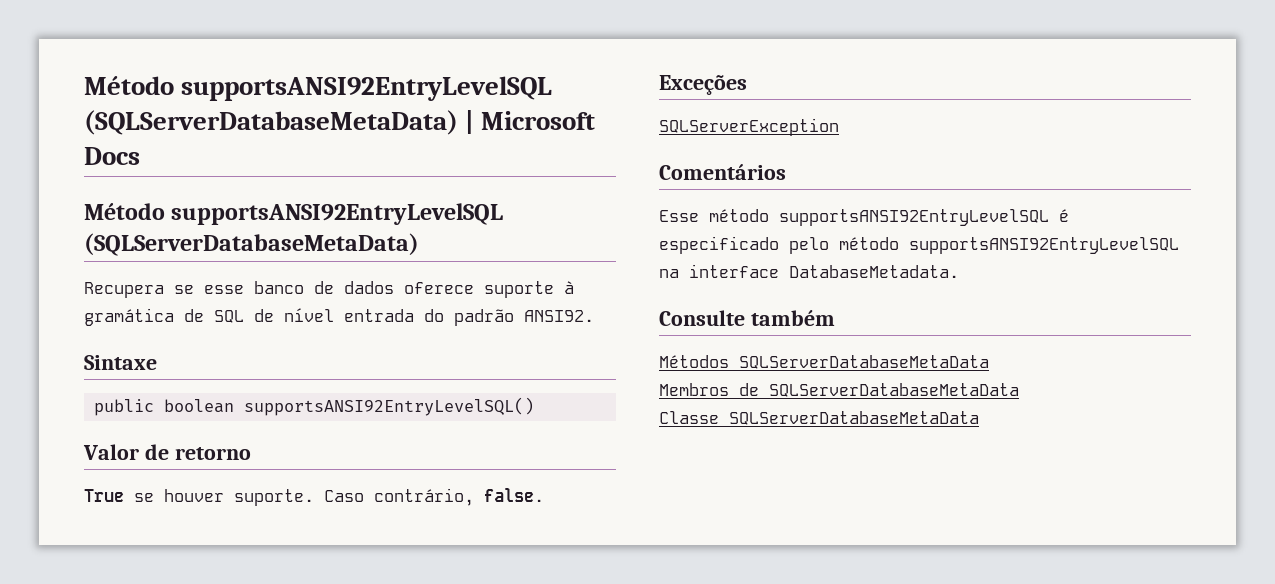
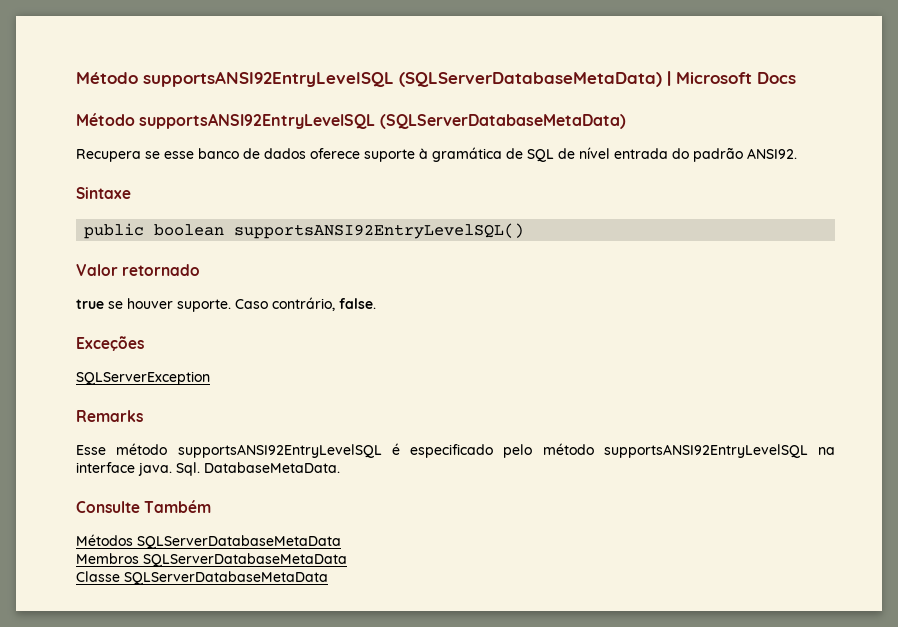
[144,444,251,460] [84,489,124,502] de retorno // True -> [122,264,201,276] [76,299,104,309] retornado // true
[659,164,786,180] Comentários -> [76,410,143,422] Remarks
[789,265,959,278] DatabaseMetadata. -> [138,462,340,476] java. Sql. DatabaseMetaData.
[750,310,835,326] também -> [144,500,212,513] Também
[739,383,759,396] de -> (139, 558) none

